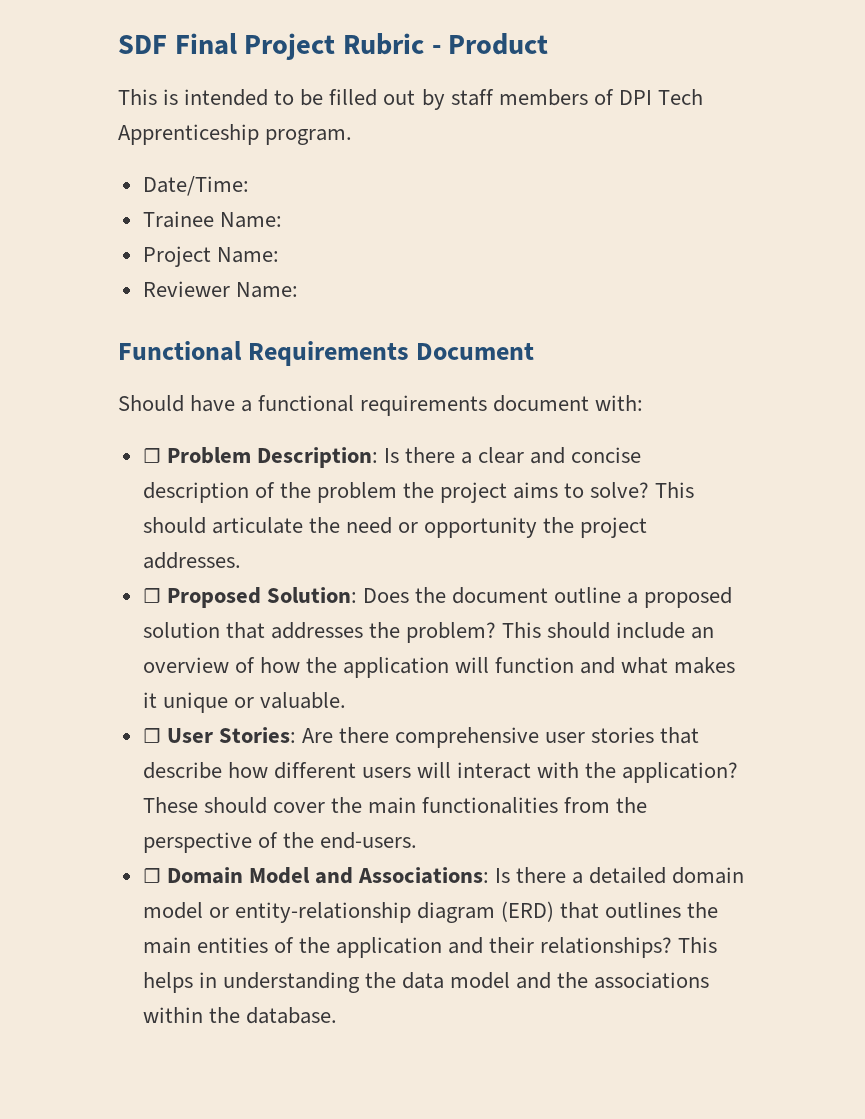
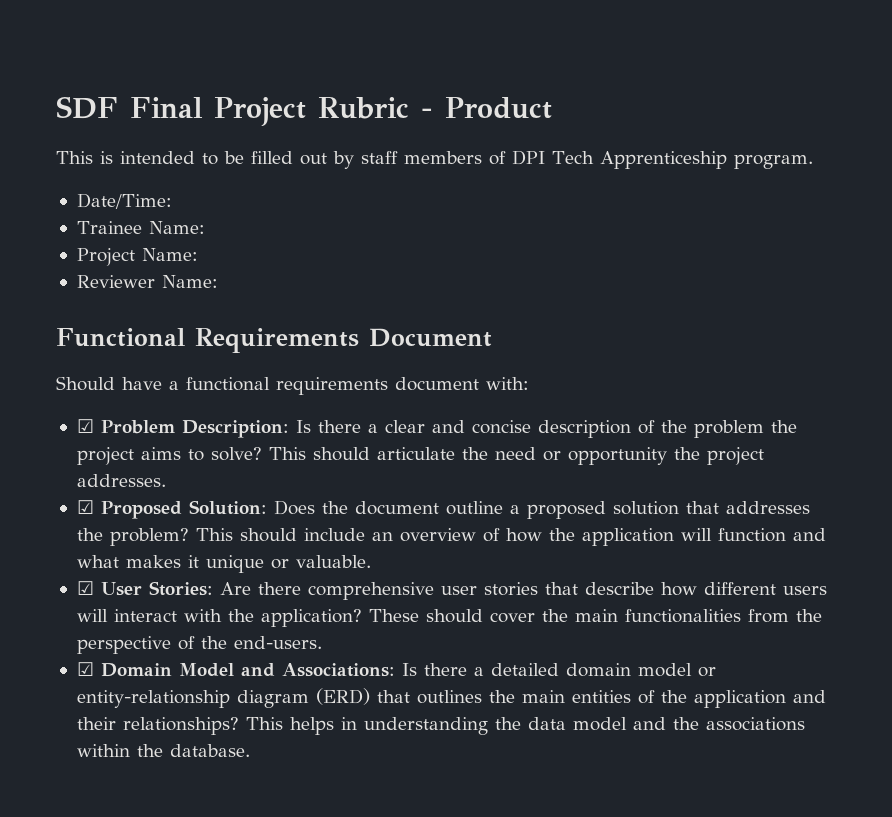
[142,448,161,463] ☐ -> [76,419,94,433] ☑
[142,588,161,603] ☐ -> [76,500,94,514] ☑
[142,728,161,743] ☐ -> [76,581,94,595] ☑
[142,868,161,883] ☐ -> [76,662,94,676] ☑

